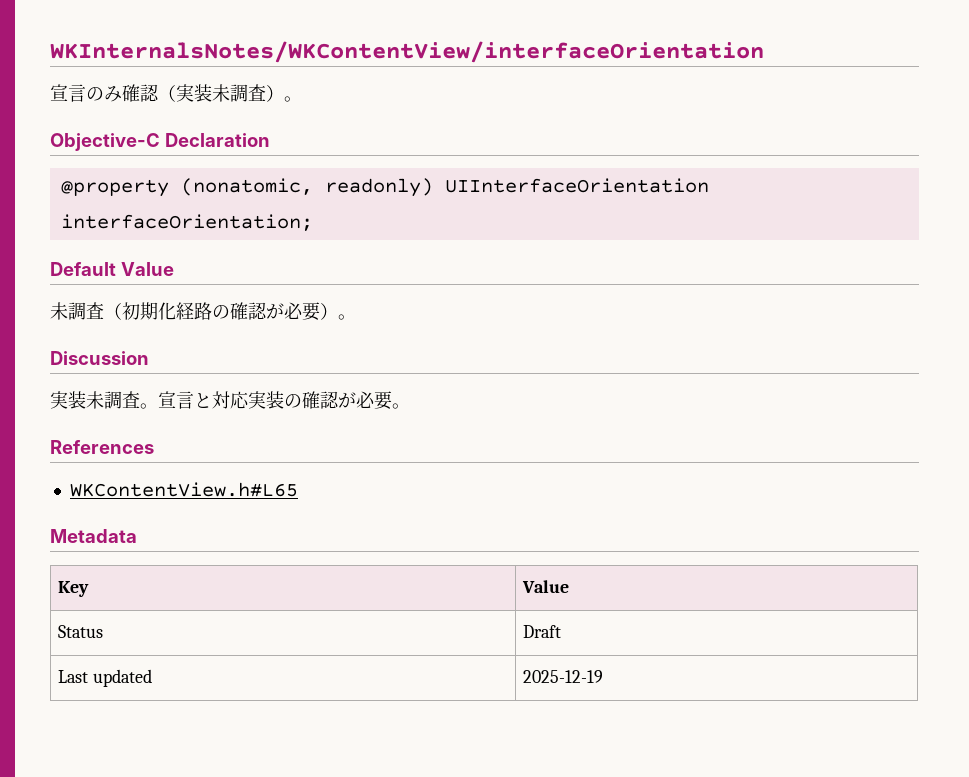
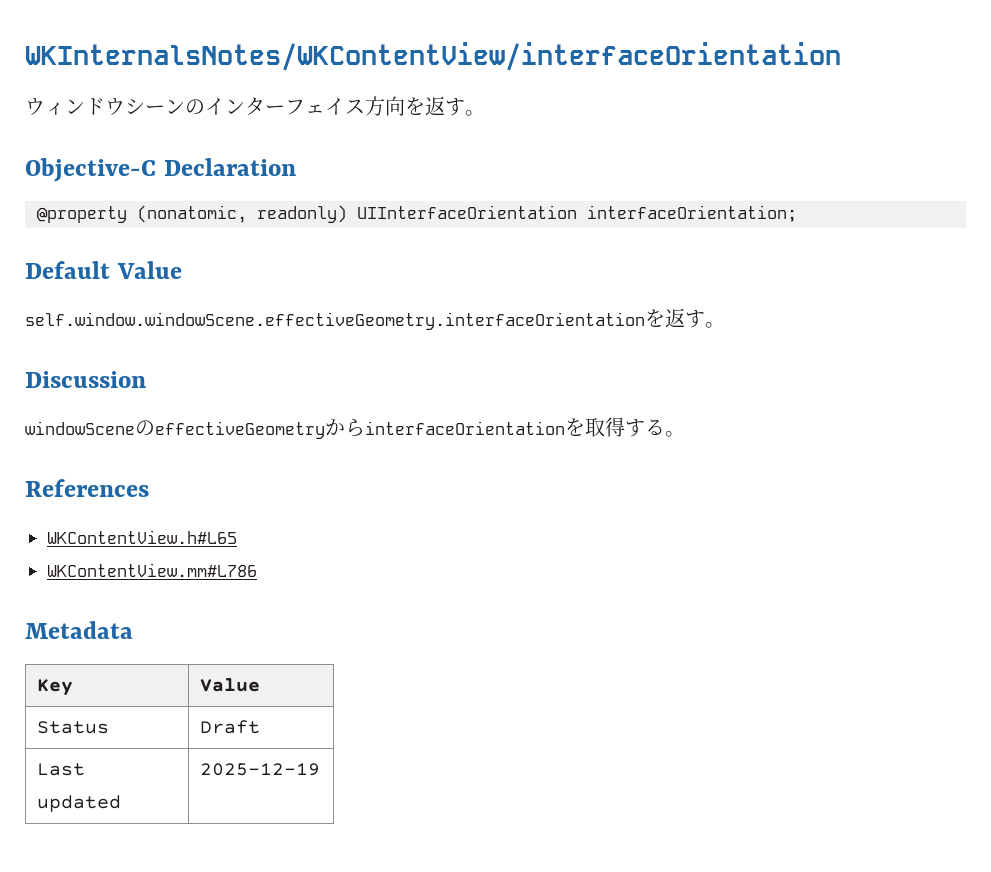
[50,84,284,102] 宣言のみ確認（実装未調査） -> [25,96,465,116] ウィンドウシーンのインターフェイス方向を返す
[50,302,356,321] [50,351,149,365] [50,391,392,410] 未調査（初期化経路の確認が必要）。 // Discussion // 実装未調査。宣言と対応実装の確認が必要 -> [25,308,725,330] [25,371,146,388] [25,417,665,439] self.window.windowScene.effectiveGeometry.interfaceOrientationを返す。 // Discussion // windowSceneのeffectiveGeometryからinterfaceOrientationを取得する
(298, 489) none -> [47,563,257,577] // WKContentView.mm#L786

